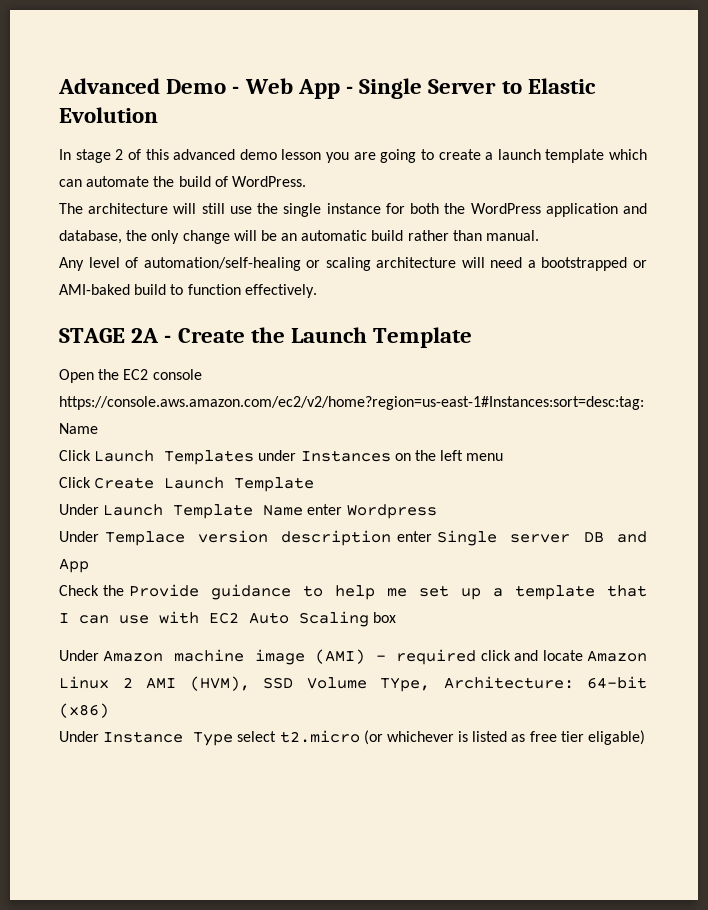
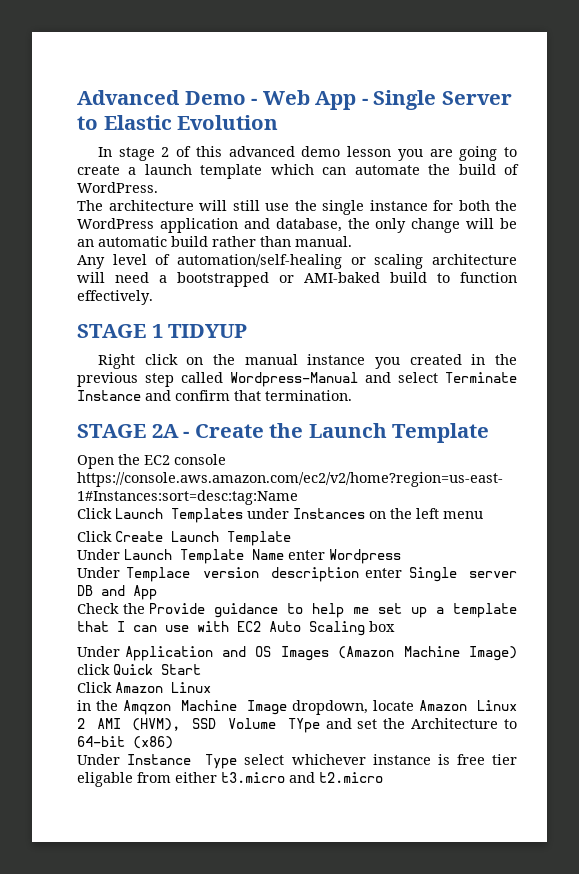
(317, 291) none -> [77,324,248,338] [97,354,517,369] [77,372,517,387] [77,390,352,401] // STAGE 1 TIDYUP // Right click on the manual instance you created in the previous step called Wordpress-Manual and select Terminate Instance and confirm that termination.
[103,649,539,665] Amazon machine image (AMI) - required click and -> [124,646,517,661] [77,664,201,675] [77,682,211,693] [77,700,368,715] Application and OS Images (Amazon Machine Image) click Quick Start // Click Amazon Linux // in the Amqzon Machine Image dropdown,
[380,676,574,692] TYpe, Architecture: -> [287,718,517,733] TYpe and set the Architecture to
[279,730,646,745] t2.micro (or whichever is listed as free tier eligable) -> [291,754,517,765] [77,772,383,787] whichever instance is free tier eligable from either t3.micro and t2.micro

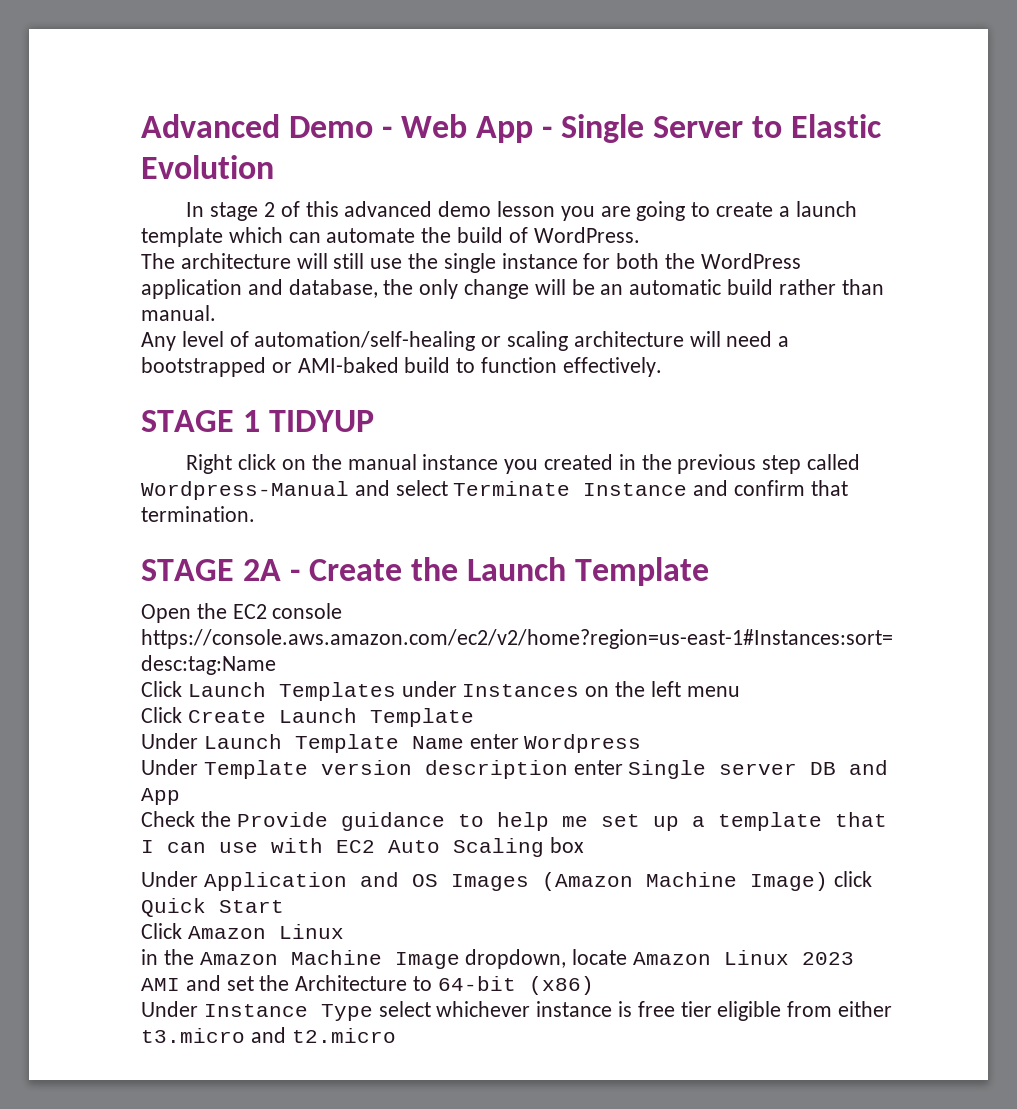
[126,567,191,582] Templace -> [203,760,308,779] Template
[123,700,171,715] Amqzon -> [199,952,278,965] Amazon
[77,718,320,733] 2 AMI (HVM), SSD Volume TYpe -> [802,952,855,965] [141,978,180,991] 2023 AMI
[77,772,133,787] eligable -> [717,1001,782,1021] eligible

